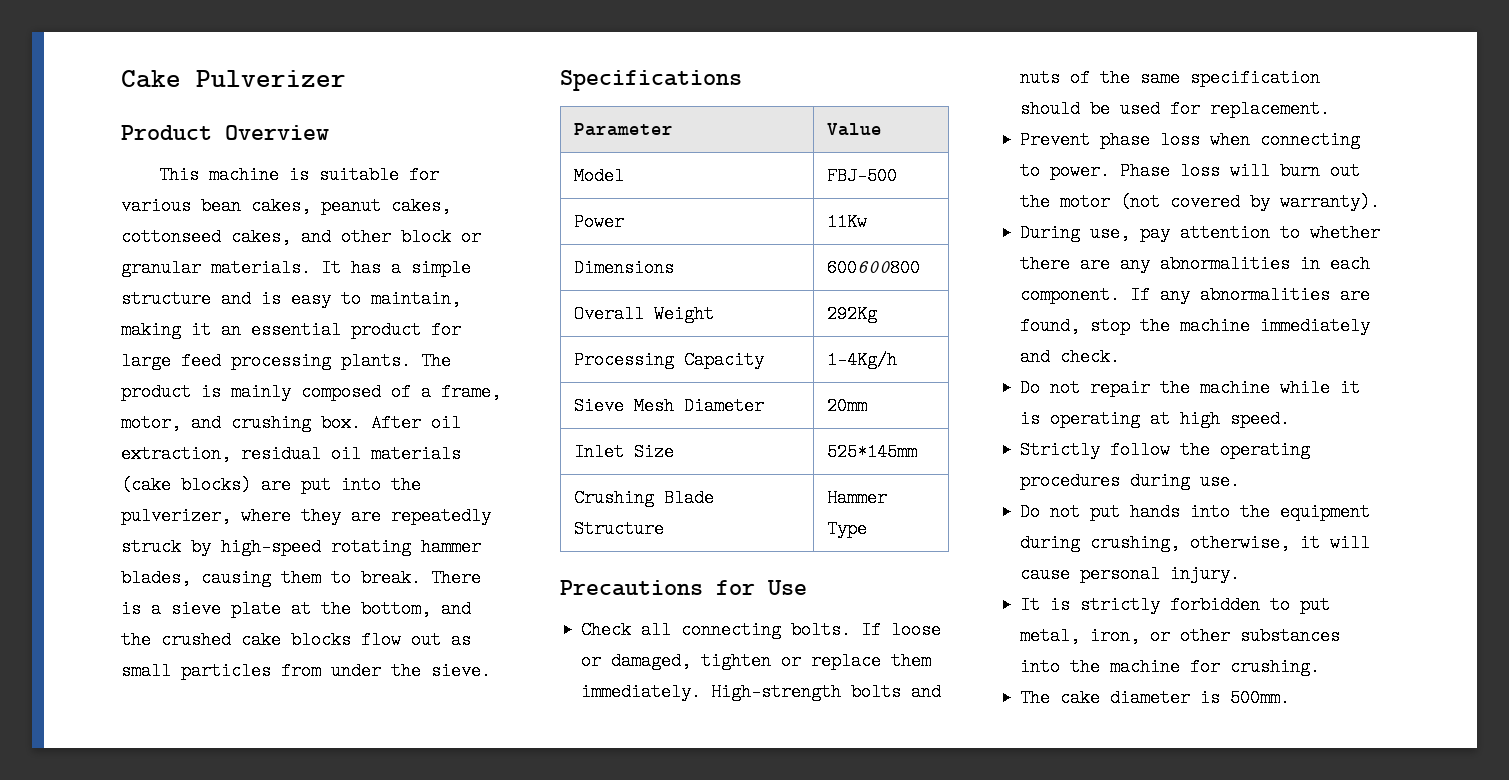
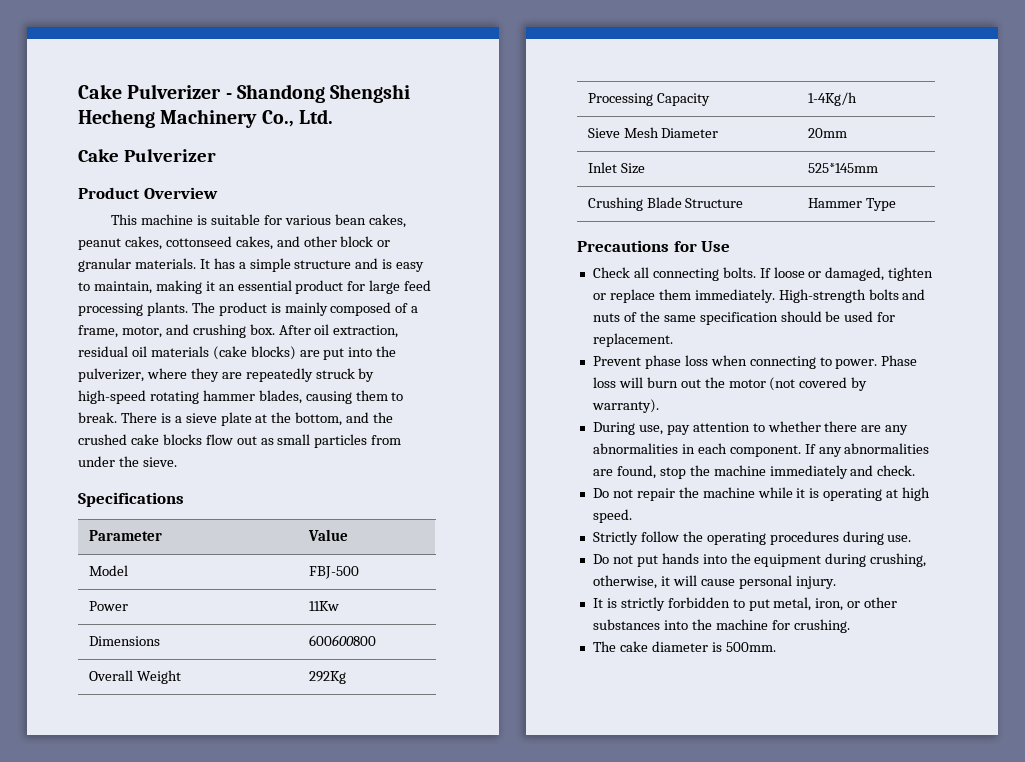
[121,70,346,88] Cake Pulverizer -> [78,84,411,103] [78,109,333,128] [78,149,216,162] Cake Pulverizer - Shandong Shengshi Hecheng Machinery Co., Ltd. // Cake Pulverizer

